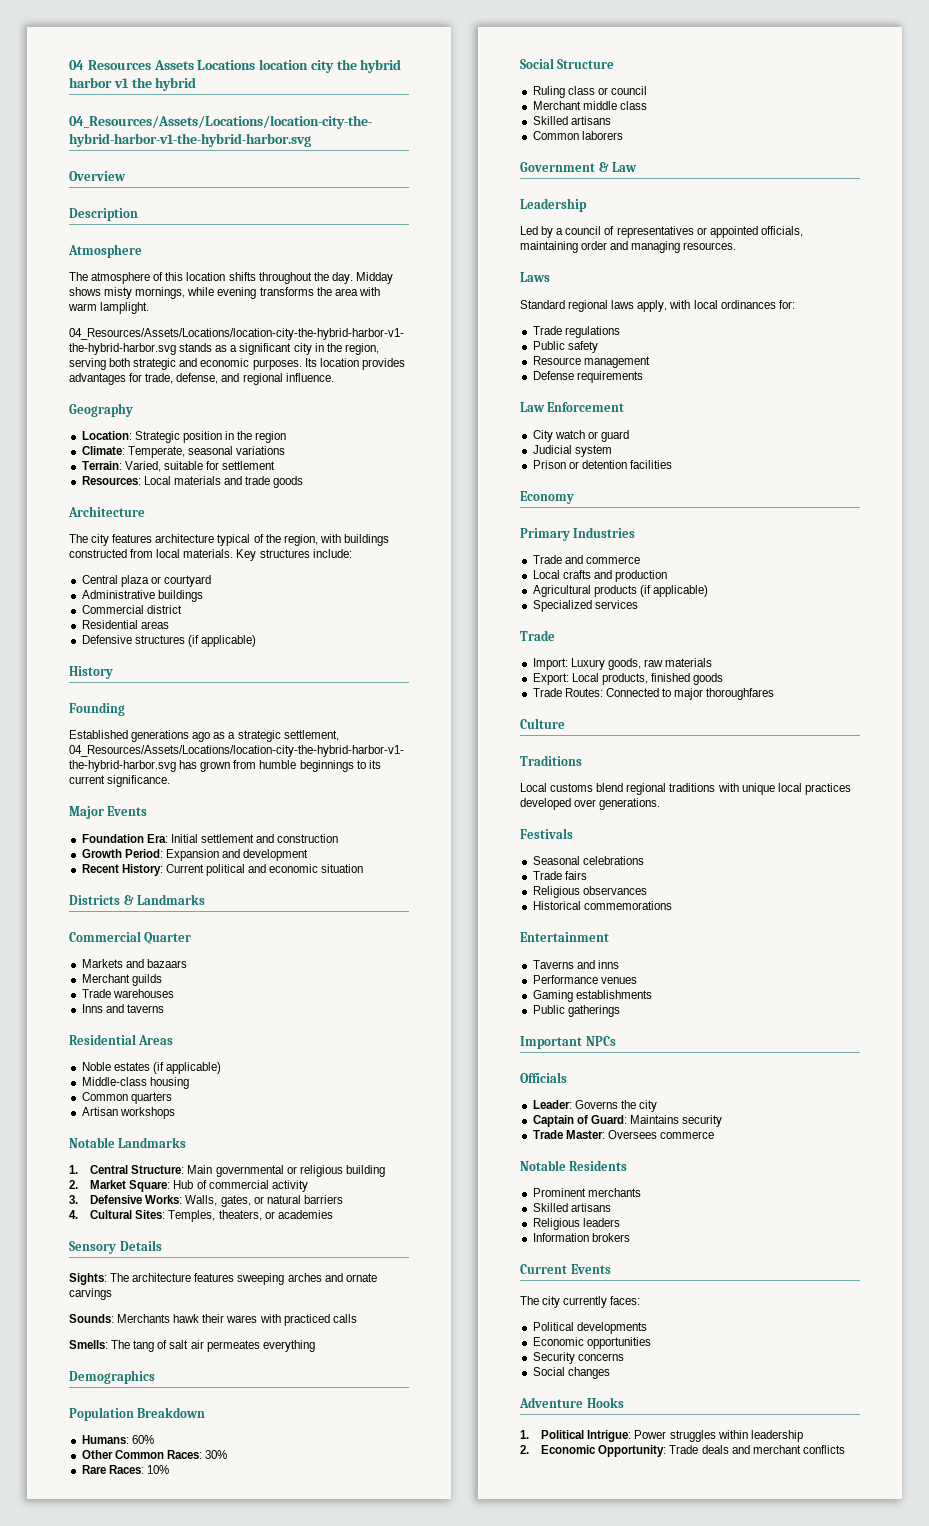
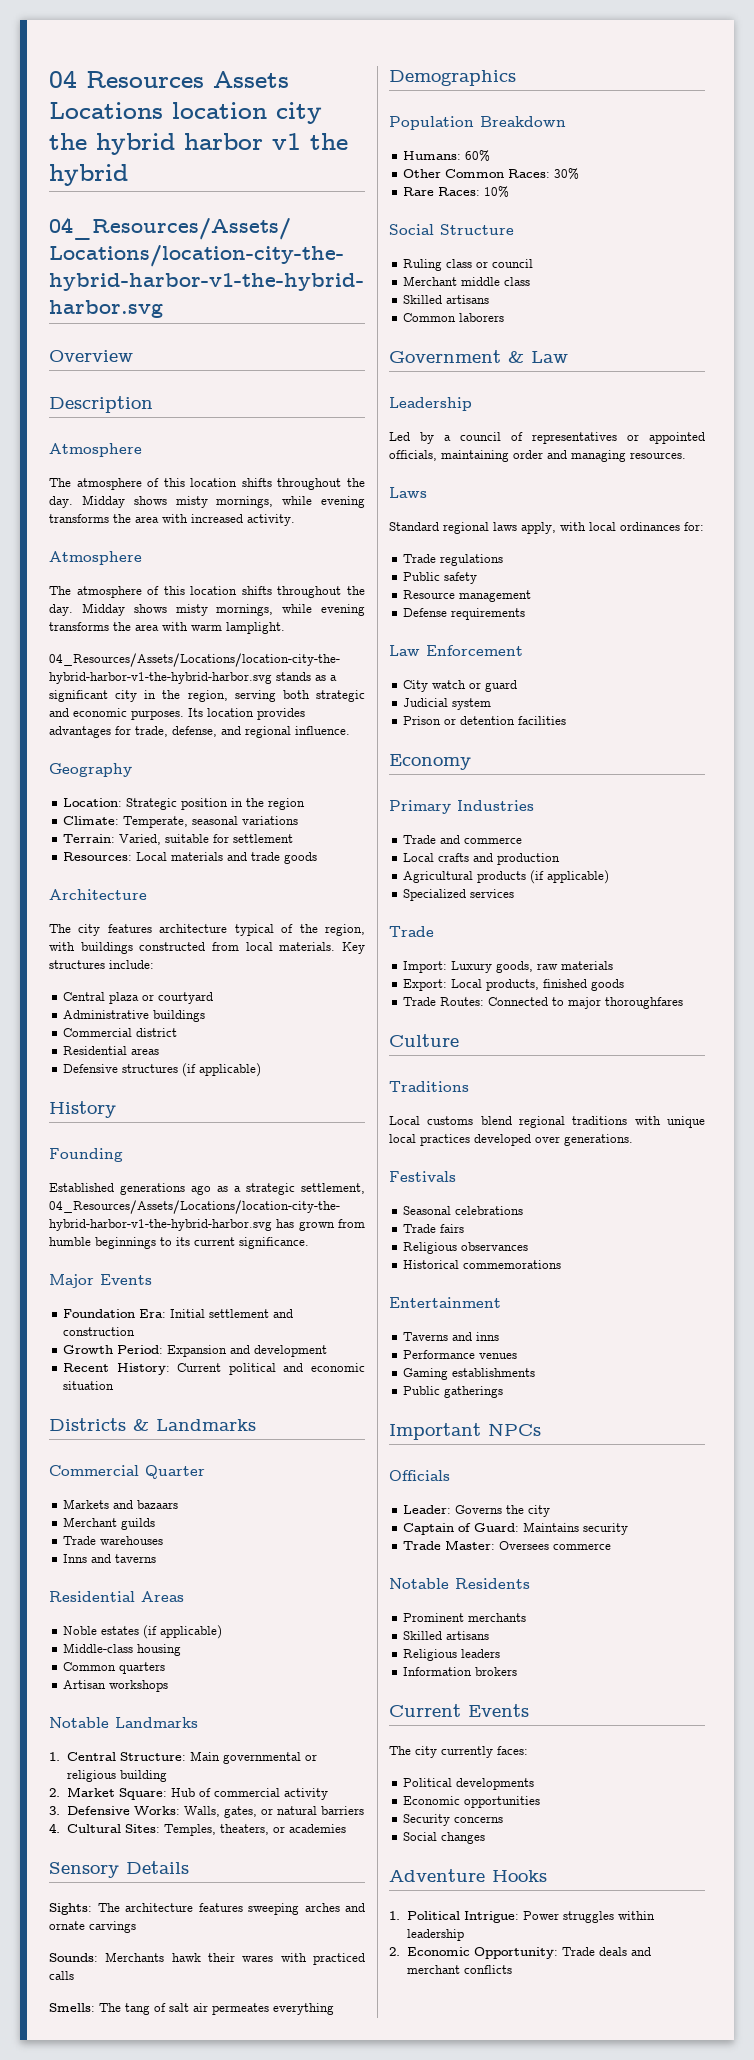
(142, 251) none -> [49,478,365,490] [49,495,365,508] [49,514,295,526] [49,551,142,565] // The atmosphere of this location shifts throughout the day. Midday shows misty mornings, while evening transforms the area with increased activity. // Atmosphere

